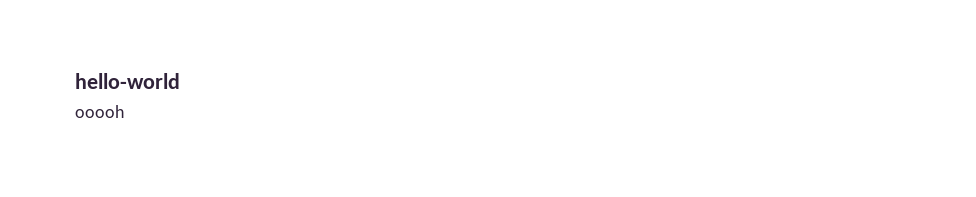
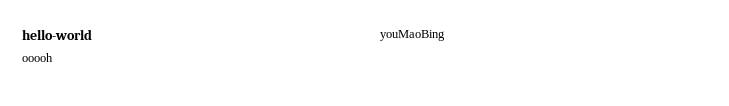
(124, 111) none -> [380,30,445,41] // youMaoBing

